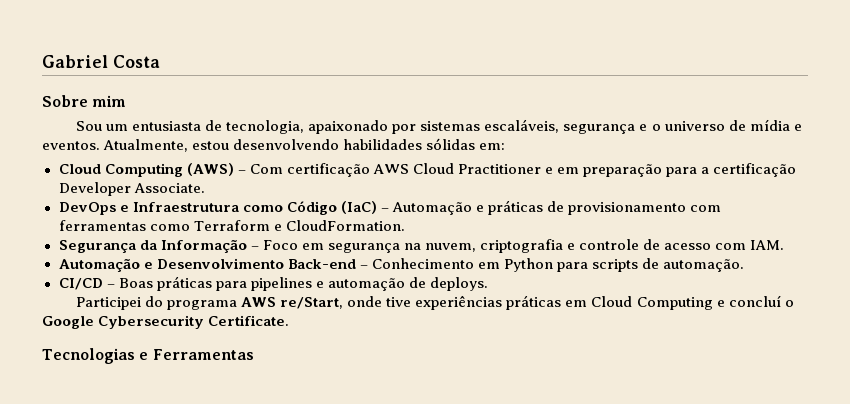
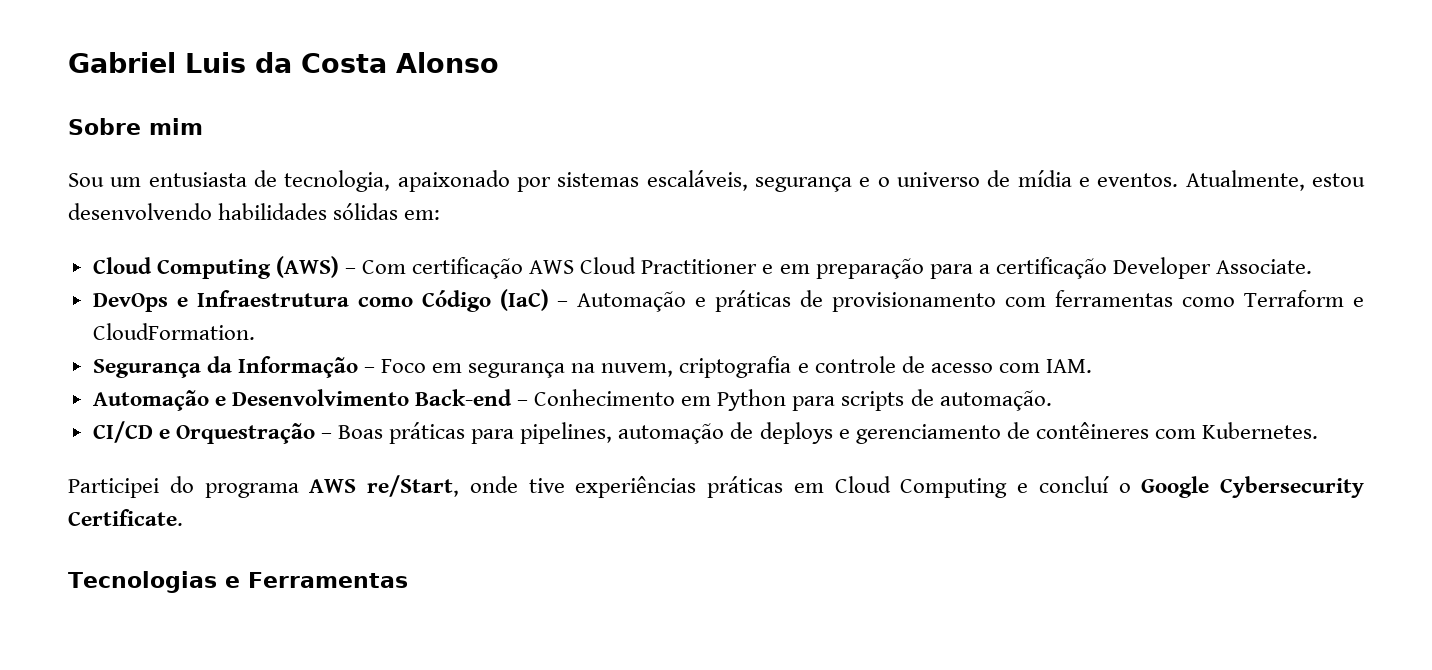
(108, 61) none -> [185,52,292,73] Luis da
(160, 61) none -> [396,52,499,73] Alonso
(103, 284) none -> [158,423,315,444] e Orquestração
[250,277,488,291] pipelines e automação de deploys. -> [520,422,1318,444] pipelines, automação de deploys e gerenciamento de contêineres com Kubernetes.

